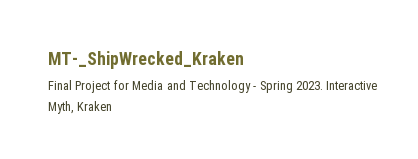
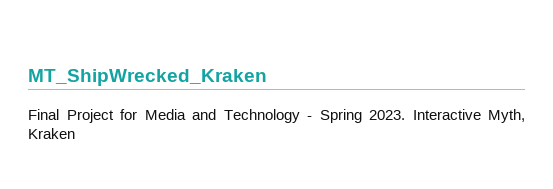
[48,51,244,69] MT-_ShipWrecked_Kraken -> [28,69,267,86] MT_ShipWrecked_Kraken

